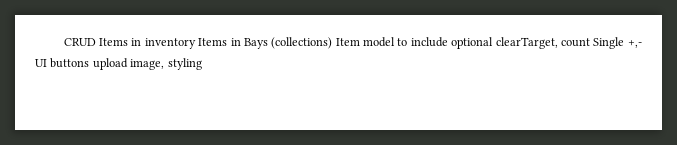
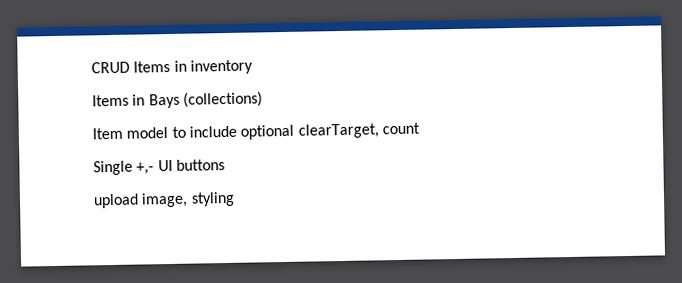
(196, 43) none -> (253, 67) //
(333, 43) none -> (263, 99) //
(590, 42) none -> (420, 128) //
(90, 63) none -> (225, 165) //

